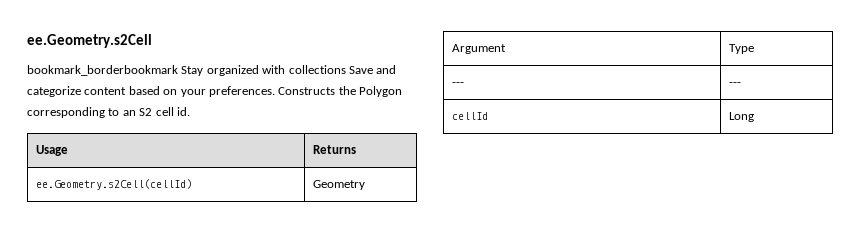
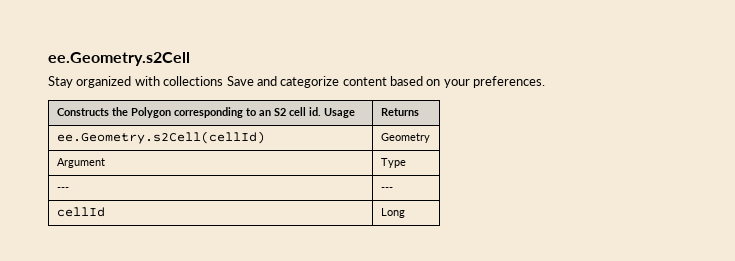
[27,65,178,76] bookmark_borderbookmark -> (190, 59) none
(275, 91) none -> (546, 82) //
(190, 111) // -> (321, 111) none

